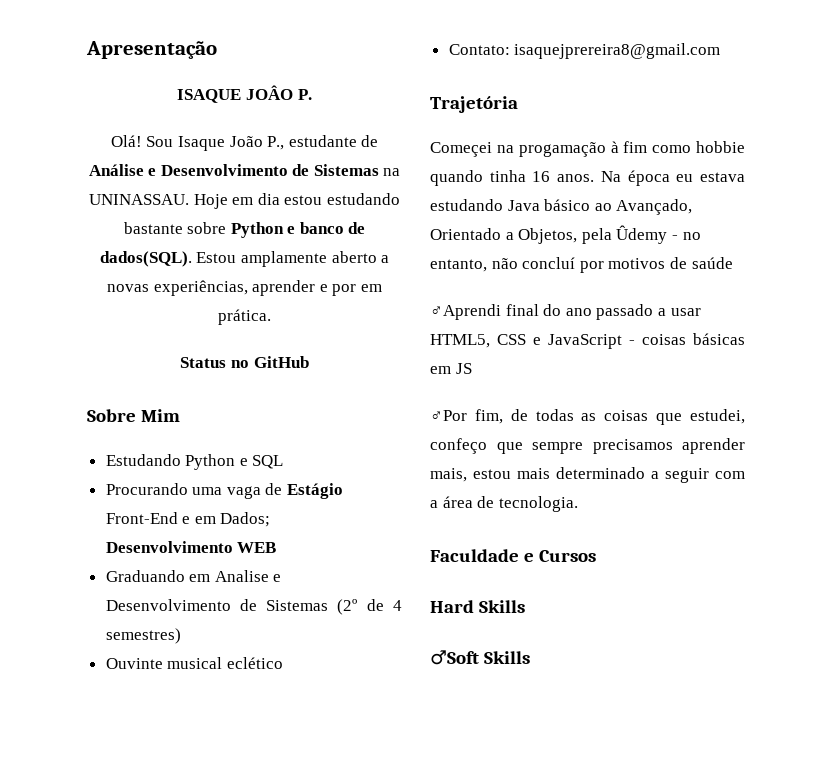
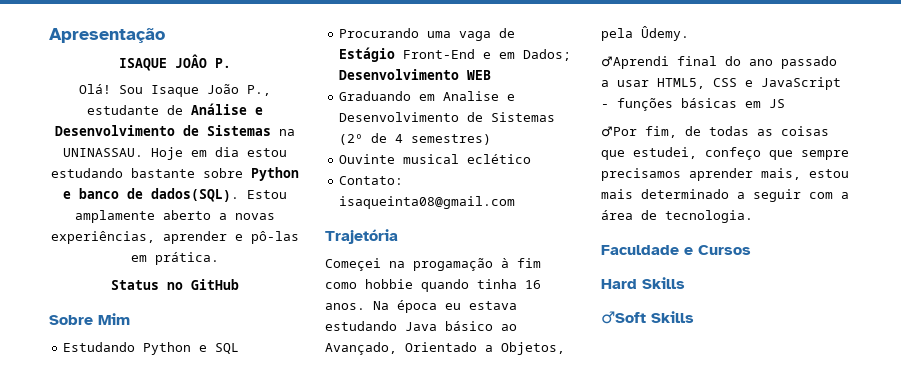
[332,284,357,296] por -> [250,231,299,244] pô-las
[514,43,721,59] isaquejprereira8@gmail.com -> [339,196,516,209] isaqueinta08@gmail.com
[616,225,701,244] [430,257,733,273] Ûdemy - no entanto, não concluí por motivos de saúde -> [641,26,689,41] Ûdemy.
[642,334,686,345] coisas -> [617,98,673,111] funções

